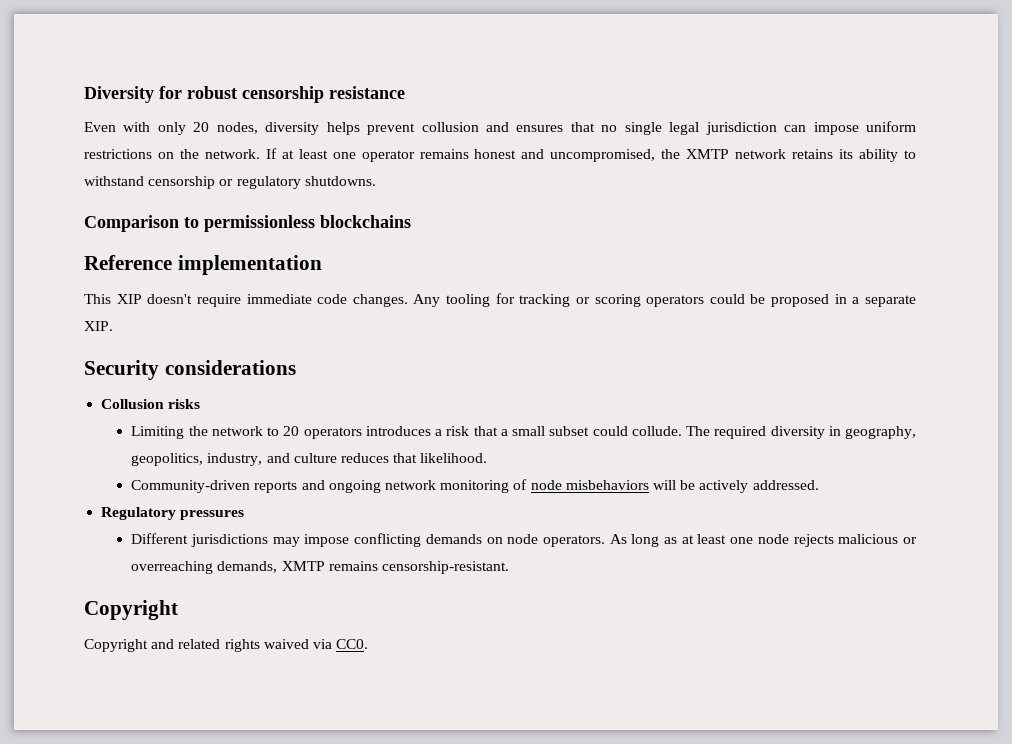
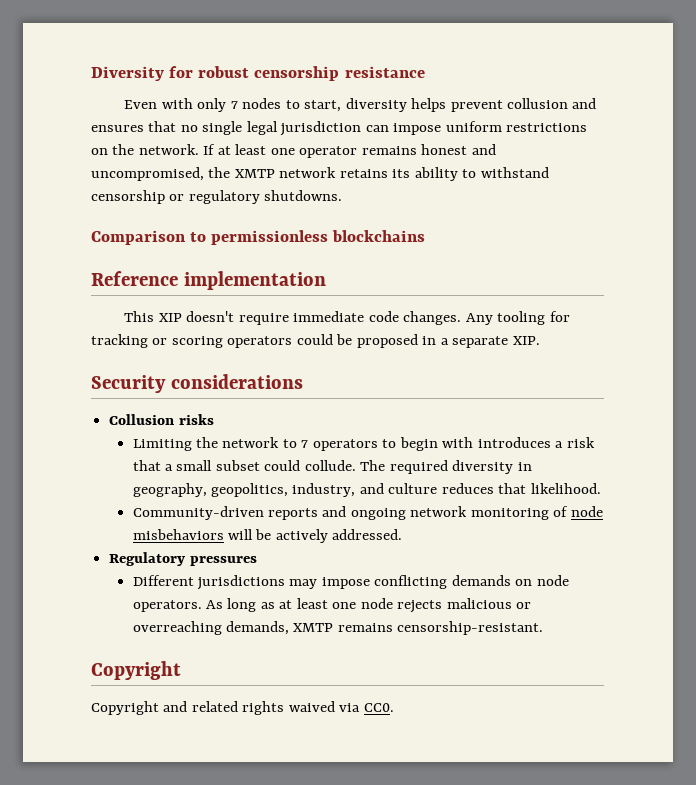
[193,122,258,134] 20 nodes, -> [230,98,342,112] 7 nodes to start,
[283,426,362,439] 20 operators -> [301,437,474,451] 7 operators to begin with

